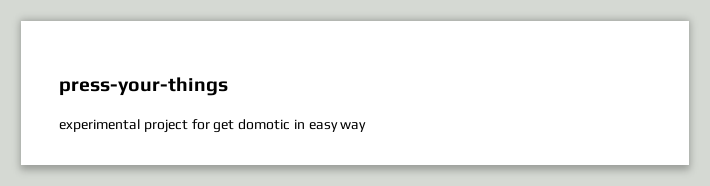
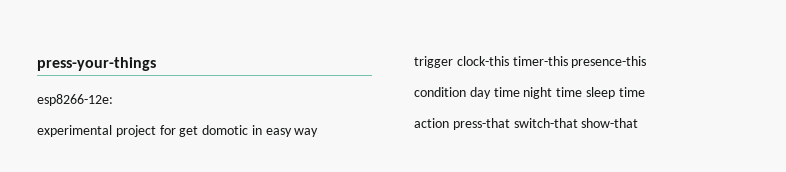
(228, 86) none -> [37,94,113,106] // esp8266-12e:
(367, 127) none -> [414,56,647,68] [414,87,645,99] [414,118,639,130] // trigger clock-this timer-this presence-this // condition day time night time sleep time // action press-that switch-that show-that

